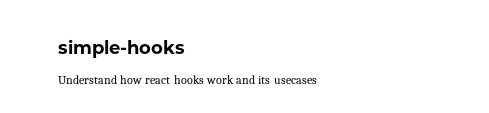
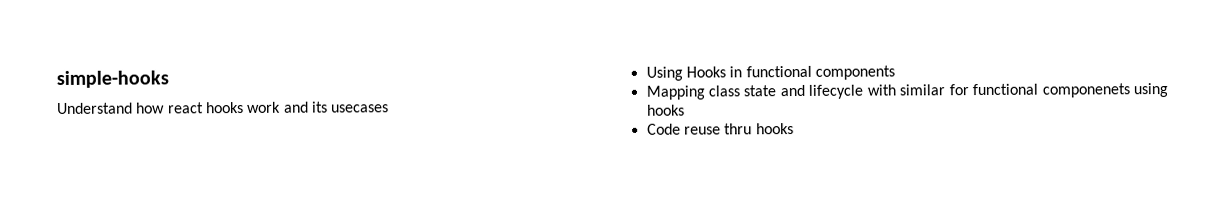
(317, 81) none -> [645,65,895,81] [645,82,1168,100] [646,104,685,116] [646,123,794,135] // Using Hooks in functional components // Mapping class state and lifecycle with similar for functional componenets using hooks // Code reuse thru hooks

